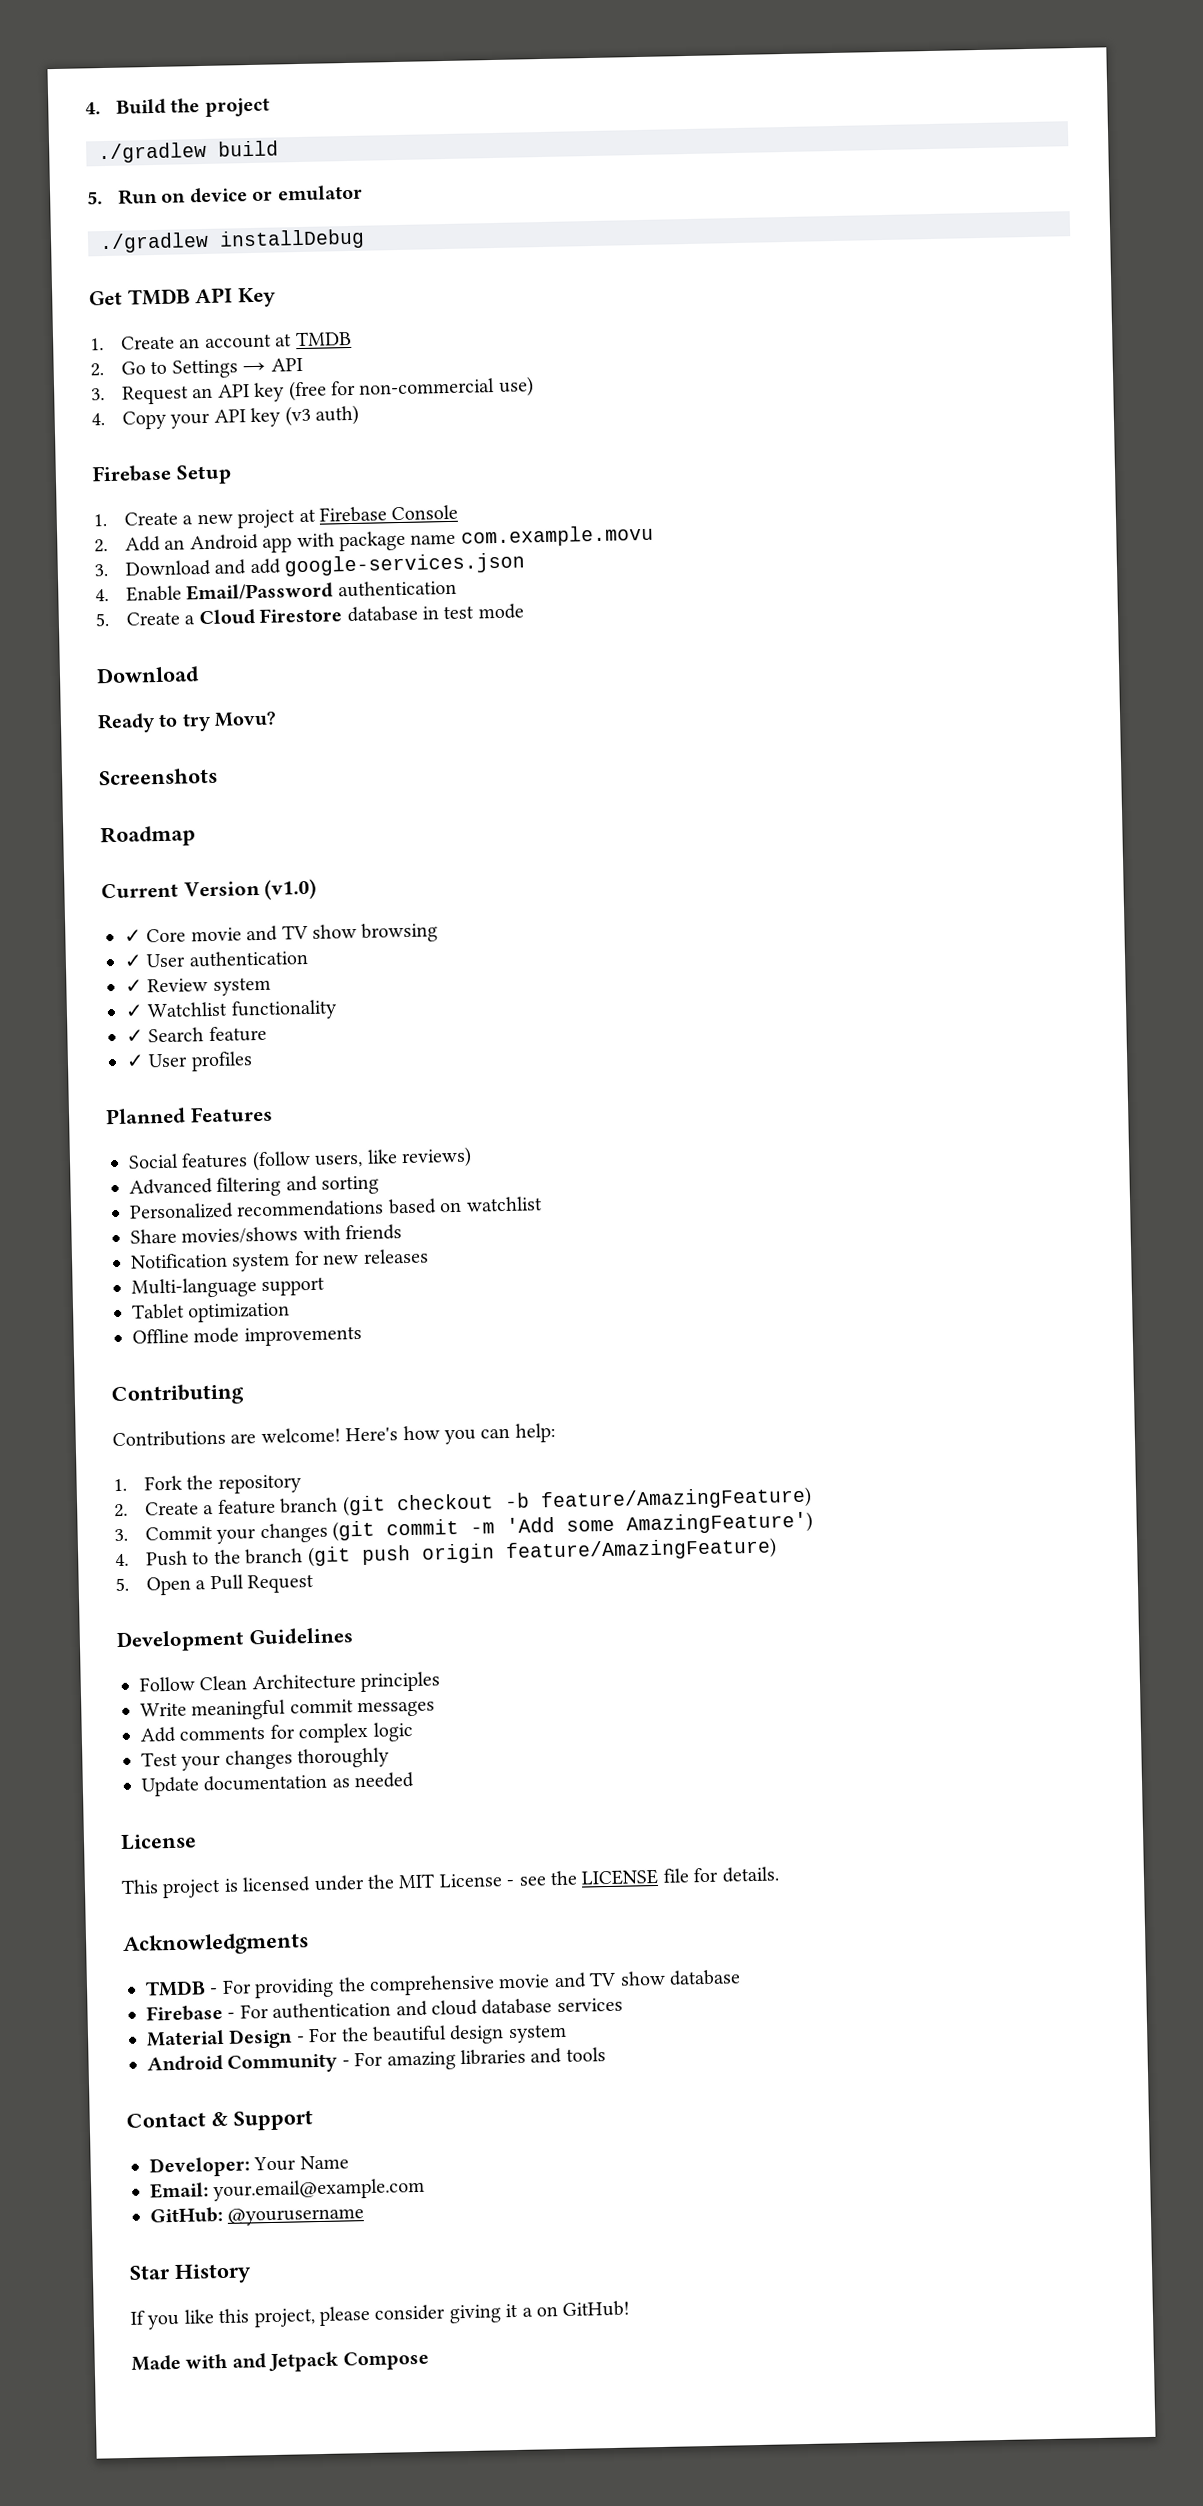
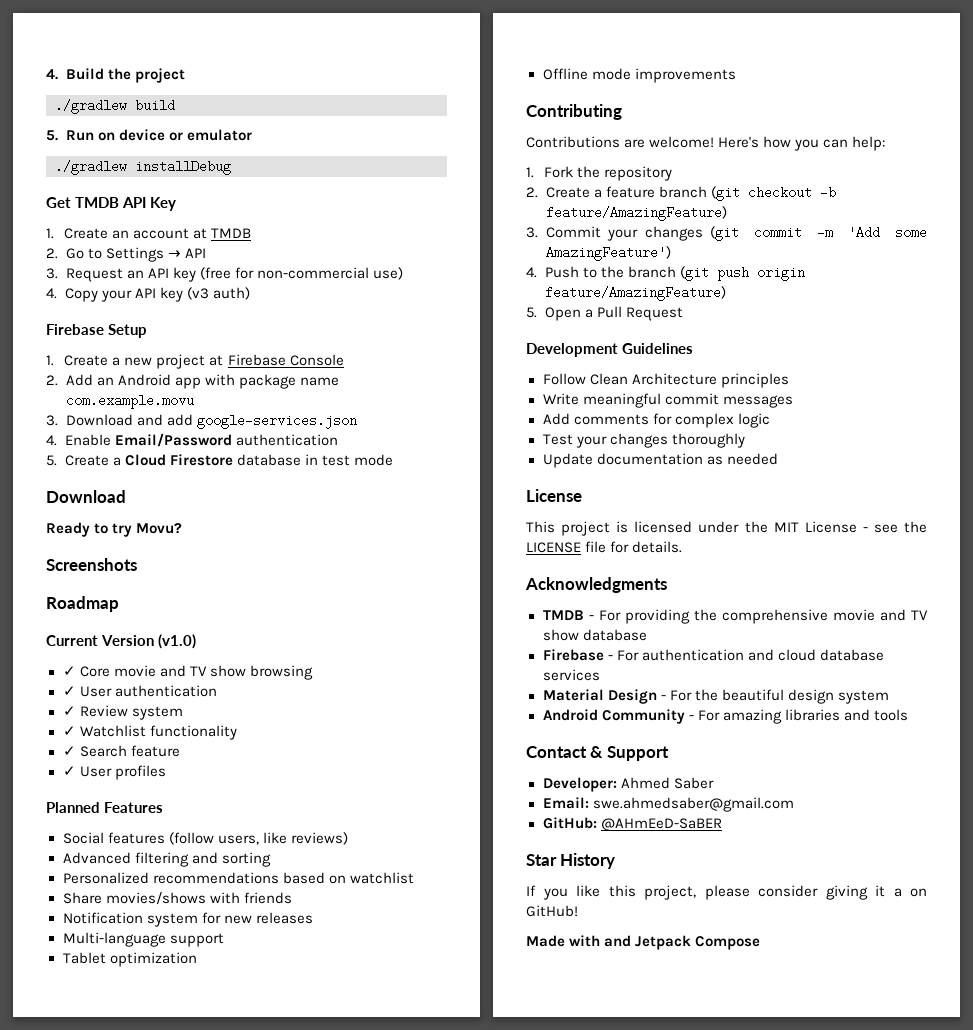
[253,2155,349,2172] Your Name -> [620,777,714,789] Ahmed Saber
[213,2177,426,2202] your.email@example.com -> [592,797,794,812] swe.ahmedsaber@gmail.com
[227,2206,365,2226] @yourusername -> [600,818,722,831] @AHmEeD-SaBER

